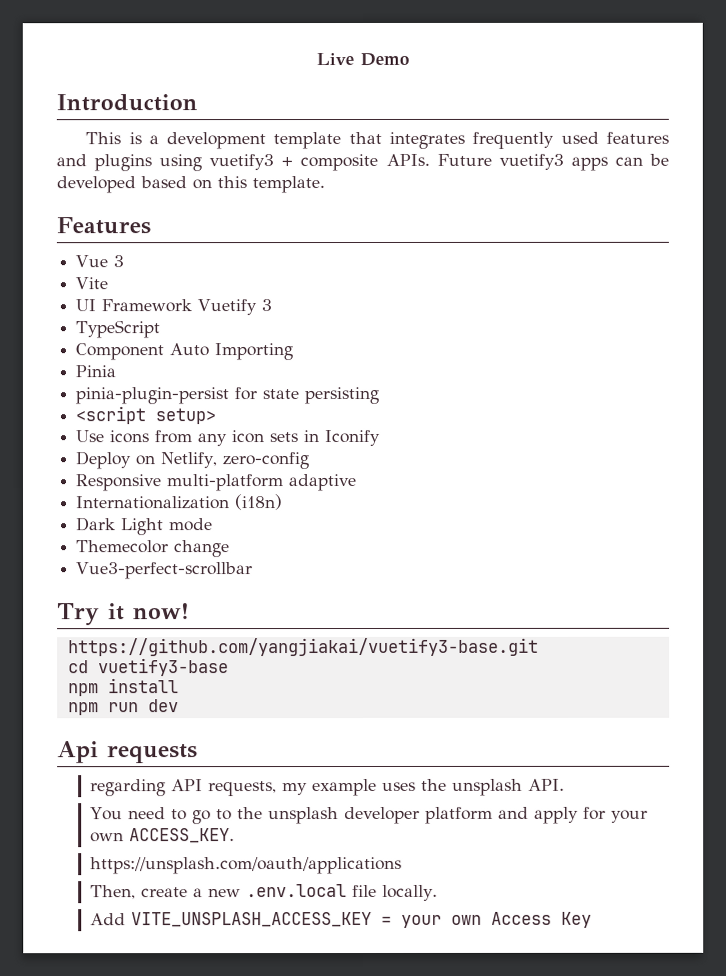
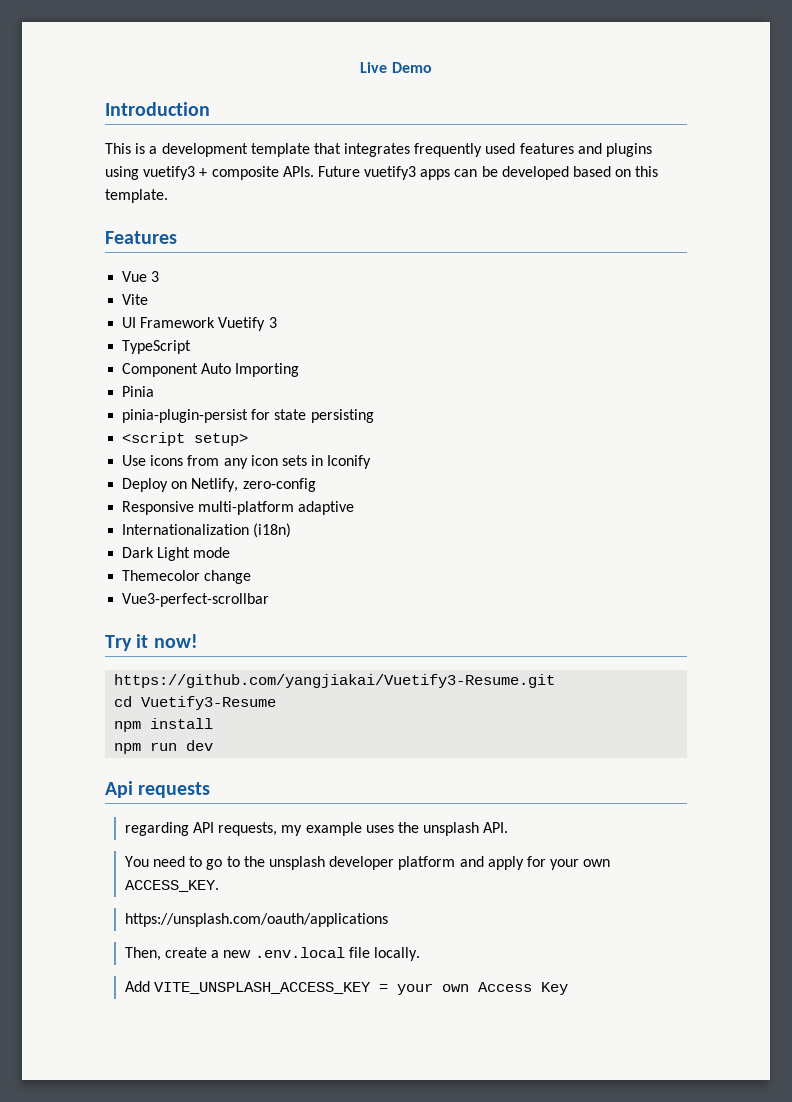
[67,637,539,657] https://github.com/yangjiakai/vuetify3-base.git -> [114,674,556,688] https://github.com/yangjiakai/Vuetify3-Resume.git
[97,658,229,677] vuetify3-base -> [141,696,277,710] Vuetify3-Resume

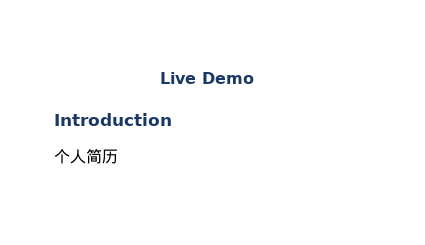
[105,143,653,157] [105,166,659,180] [105,189,168,203] [105,231,177,244] [122,271,160,282] [122,294,149,305] [122,317,277,331] [122,340,192,354] [122,363,300,377] [122,386,155,397] [122,409,374,423] [122,432,249,446] [122,455,372,469] [122,478,316,492] [122,501,355,515] [122,523,292,538] [122,547,231,561] [122,570,252,584] [122,593,270,607] [105,634,198,651] [114,674,556,688] [114,696,277,710] [114,718,214,732] [114,740,214,754] [105,781,211,798] [124,822,509,836] [124,856,611,870] [124,880,219,892] [124,913,388,927] [124,947,420,961] [124,981,569,995] This is a development template that integrates frequently used features and plugins using vuetify3 + composite APIs. Future vuetify3 apps can be developed based on this template. // Features // Vue 3 // Vite // UI Framework Vuetify 3 // TypeScript // Component Auto Importing // Pinia // pinia-plugin-persist for state persisting // <script setup> // Use icons from any icon sets in Iconify // Deploy on Netlify, zero-config // Responsive multi-platform adaptive // Internationalization (i18n) // Dark Light mode // Themecolor change // Vue3-perfect-scrollbar // Try it now! // https://github.com/yangjiakai/Vuetify3-Resume.git // cd Vuetify3-Resume // npm install // npm run dev // Api requests // regarding API requests, my example uses the unsplash API. // You need to go to the unsplash developer platform and apply for your own ACCESS_KEY. // https://unsplash.com/oauth/applications // Then, create a new .env.local file locally. // Add VITE_UNSPLASH_ACCESS_KEY = your own Access Key -> [54,148,118,164] 个人简历

